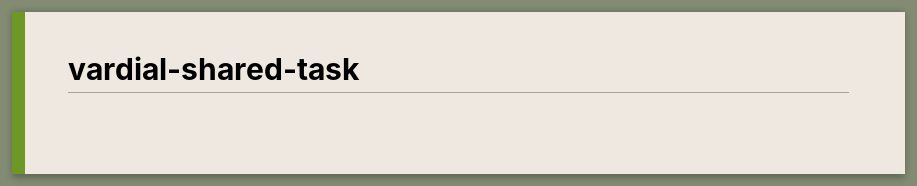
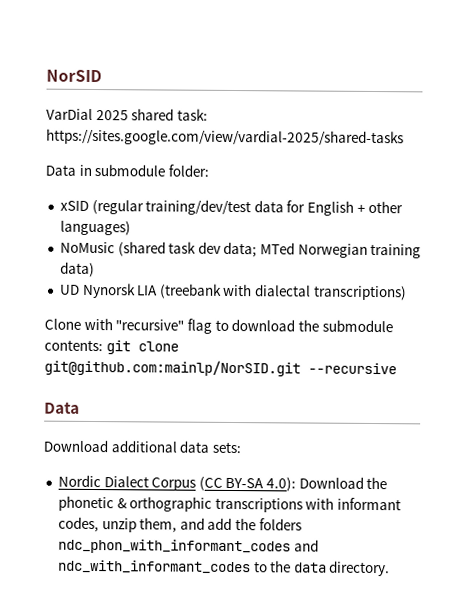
[68,56,360,80] vardial-shared-task -> [46,69,102,83] [46,108,208,121] [46,128,404,147] [45,164,209,177] [59,199,404,216] [59,220,131,236] [59,241,422,259] [59,261,95,278] [59,282,407,301] [44,317,393,334] [44,339,179,355] [44,359,397,377] [44,401,80,414] [43,439,241,454] [57,474,388,492] [57,495,402,513] [57,516,302,533] [57,538,319,555] [57,559,391,577] NorSID // VarDial 2025 shared task: https://sites.google.com/view/vardial-2025/shared-tasks // Data in submodule folder: // xSID (regular training/dev/test data for English + other languages) // NoMusic (shared task dev data; MTed Norwegian training data) // UD Nynorsk LIA (treebank with dialectal transcriptions) // Clone with "recursive" flag to download the submodule contents: git clone git@github.com:mainlp/NorSID.git --recursive // Data // Download additional data sets: // Nordic Dialect Corpus (CC BY-SA 4.0): Download the phonetic & orthographic transcriptions with informant codes, unzip them, and add the folders ndc_phon_with_informant_codes and ndc_with_informant_codes to the data directory.

